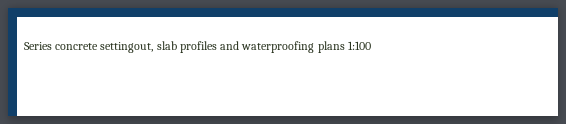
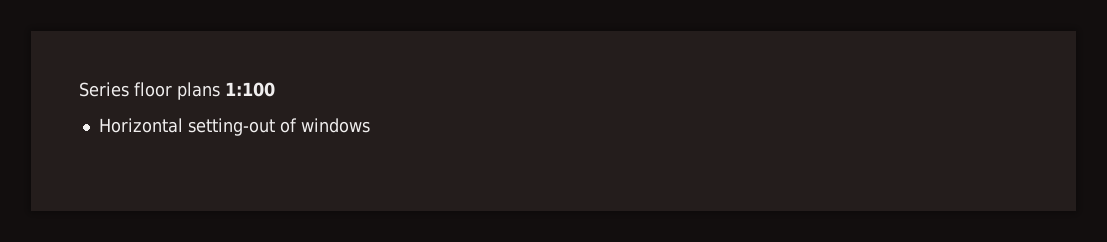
[55,41,371,53] concrete settingout, slab profiles and waterproofing plans 1:100 -> [134,82,275,100] [98,118,370,136] floor plans 1:100 // Horizontal setting-out of windows

